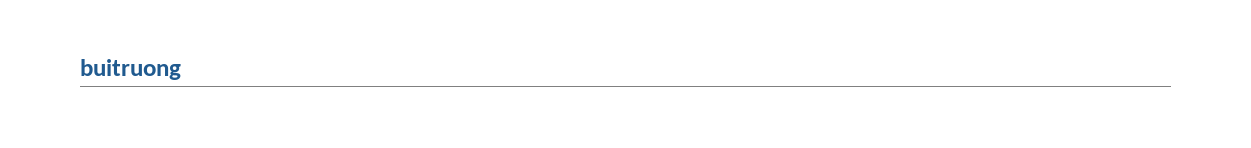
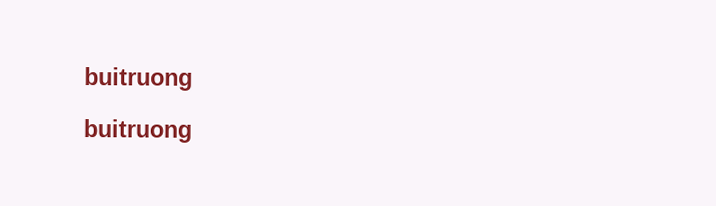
[80,59,181,80] buitruong -> [84,67,193,91] [83,119,192,143] buitruong // buitruong

